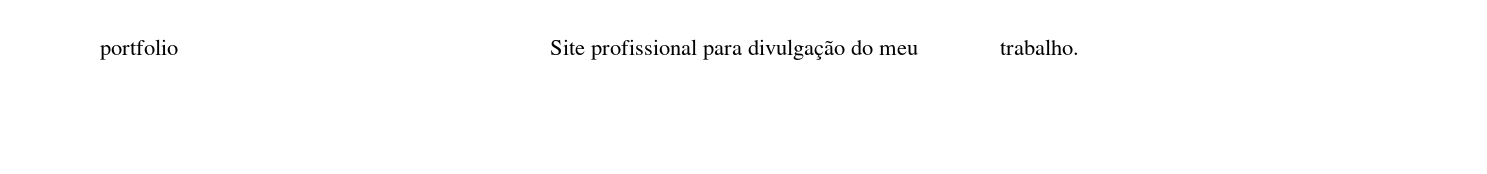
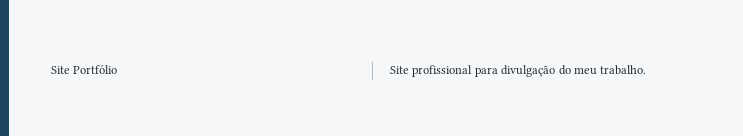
[100,39,178,60] portfolio -> [51,65,118,74] Site Portfólio

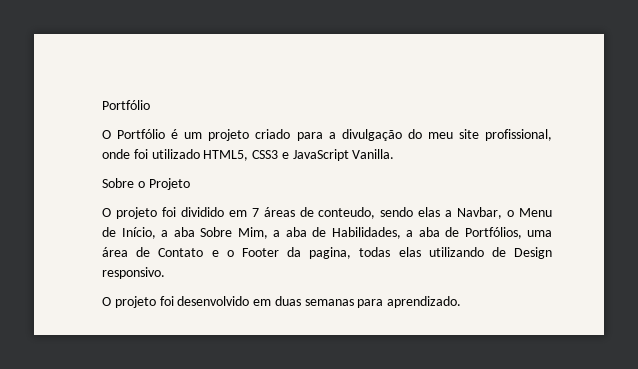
[51,66,70,74] Site -> (102, 105) none
[390,65,647,77] Site profissional para divulgação do meu trabalho. -> [102,129,552,141] [102,149,395,161] [102,178,190,190] [102,207,552,219] [102,227,552,239] [102,247,552,259] [102,267,165,279] [102,296,462,308] O Portfólio é um projeto criado para a divulgação do meu site profissional, onde foi utilizado HTML5, CSS3 e JavaScript Vanilla. // Sobre o Projeto // O projeto foi dividido em 7 áreas de conteudo, sendo elas a Navbar, o Menu de Início, a aba Sobre Mim, a aba de Habilidades, a aba de Portfólios, uma área de Contato e o Footer da pagina, todas elas utilizando de Design responsivo. // O projeto foi desenvolvido em duas semanas para aprendizado.

